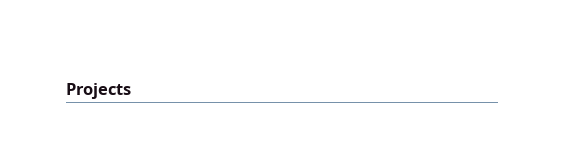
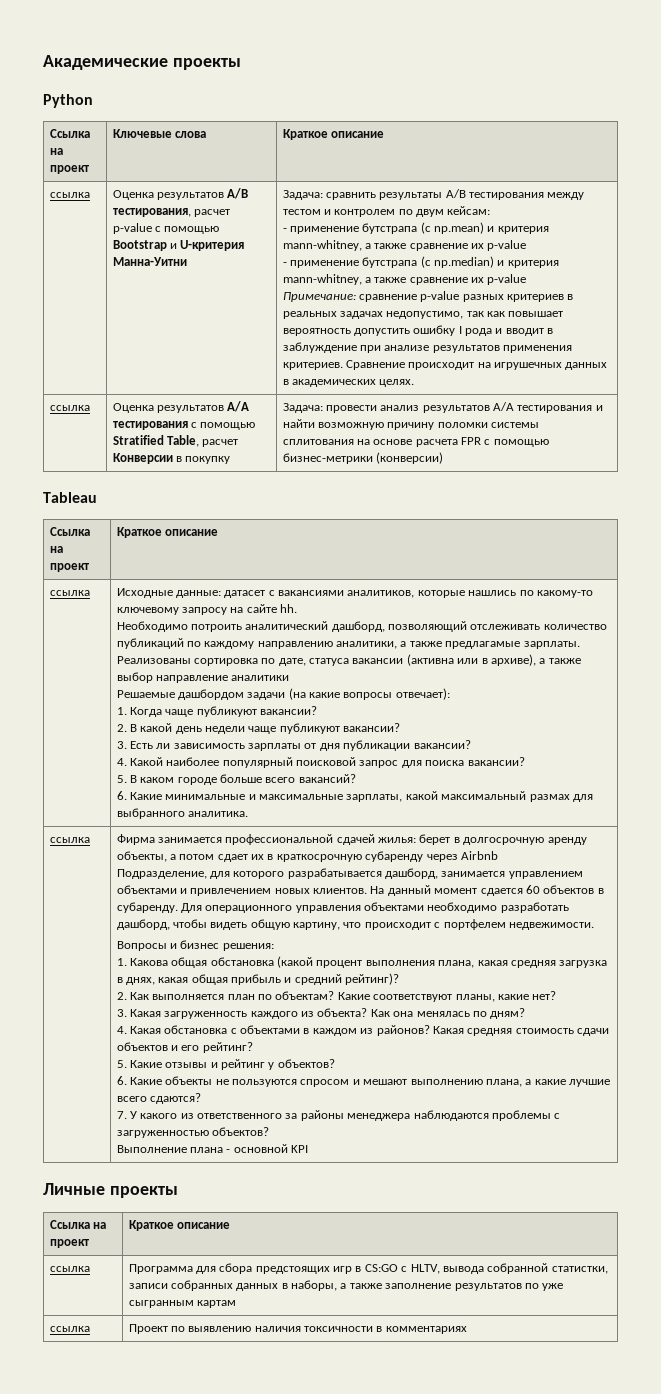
[66,83,131,99] Projects -> [43,55,241,70] [43,94,93,108] [49,129,90,138] [49,148,63,155] [49,165,89,174] [112,129,206,138] [282,129,384,140] [49,192,90,198] [112,188,249,200] [112,208,230,217] [112,223,220,234] [112,240,245,251] [112,257,187,266] [282,189,585,200] [282,206,491,217] [282,222,549,234] [282,240,527,251] [282,256,559,268] [282,274,527,285] [282,291,574,302] [282,311,564,319] [282,325,554,336] [282,342,573,353] [282,360,608,370] [282,379,415,387] [49,405,90,411] [112,401,250,413] [112,421,256,430] [112,435,239,447] [112,453,231,464] [282,402,603,413] [282,419,540,430] [282,437,549,447] [282,452,443,464] [43,492,97,503] [49,527,90,536] [49,546,63,553] [49,563,89,572] [116,527,218,538] [49,590,90,596] [116,588,593,598] [116,604,298,615] [116,621,607,632] [116,638,580,649] [116,654,581,666] [116,672,290,683] [116,688,450,700] [116,706,318,717] [116,723,401,734] [116,740,471,751] [116,757,525,768] [116,774,356,785] [116,791,593,802] [116,808,248,819] [49,837,90,843] [116,834,587,845] [116,851,498,862] [116,868,583,879] [116,885,604,896] [116,902,569,913] [116,919,594,930] [116,940,274,951] [116,956,608,968] [116,973,400,985] [116,991,557,1002] [116,1008,526,1019] [116,1025,610,1036] [116,1042,253,1053] [116,1059,335,1070] [116,1076,611,1087] [116,1093,201,1104] [116,1110,561,1121] [116,1127,269,1138] [116,1144,309,1153] [43,1183,178,1198] [49,1220,106,1229] [49,1239,89,1248] [128,1220,230,1231] [49,1266,90,1272] [128,1263,608,1274] [128,1280,564,1291] [128,1300,236,1308] [49,1326,90,1332] [128,1324,467,1334] Академические проекты // Python // Ссылка на проект | Ключевые слова | Краткое описание // ссылка | Оценка результатов A/B тестирования, расчет p-value с помощью Bootstrap и U-критерия Манна-Уитни | Задача: сравнить результаты A/B тестирования между тестом и контролем по двум кейсам: // - применение бутстрапа (с np.mean) и критерия mann-whitney, а также сравнение их p-value // - применение бутстрапа (с np.median) и критерия mann-whitney, а также сравнение их p-value // Примечание: сравнение p-value разных критериев в реальных задачах недопустимо, так как повышает вероятность допустить ошибку I рода и вводит в заблуждение при анализе результатов применения критериев. Сравнение происходит на игрушечных данных в академических целях. // ссылка | Оценка результатов A/A тестирования с помощью Stratified Table, расчет Конверсии в покупку | Задача: провести анализ результатов A/A тестирования и найти возможную причину поломки системы сплитования на основе расчета FPR с помощью бизнес-метрики (конверсии) // Tableau // Ссылка на проект | Краткое описание // ссылка | Исходные данные: датасет с вакансиями аналитиков, которые нашлись по какому-то ключевому запросу на сайте hh. // Необходимо потроить аналитический дашборд, позволяющий отслеживать количество публикаций по каждому направлению аналитики, а также предлагамые зарплаты. Реализованы сортировка по дате, статуса вакансии (активна или в архиве), а также выбор направление аналитики // Решаемые дашбордом задачи (на какие вопросы отвечает): // 1. Когда чаще публикуют вакансии? // 2. В какой день недели чаще публикуют вакансии? // 3. Есть ли зависимость зарплаты от дня публикации вакансии? // 4. Какой наиболее популярный поисковой запрос для поиска вакансии? // 5. В каком городе больше всего вакансий? // 6. Какие минимальные и максимальные зарплаты, какой максимальный размах для выбранного аналитика. // ссылка | Фирма занимается профессиональной сдачей жилья: берет в долгосрочную аренду объекты, а потом сдает их в краткосрочную субаренду через Airbnb // Подразделение, для которого разрабатывается дашборд, занимается управлением объектами и привлечением новых клиентов. На данный момент сдается 60 объектов в субаренду. Для операционного управления объектами необходимо разработать дашборд, чтобы видеть общую картину, что происходит с портфелем недвежимости. // Вопросы и бизнес решения: // 1. Какова общая обстановка (какой процент выполнения плана, какая средняя загрузка в днях, какая общая прибыль и средний рейтинг)? // 2. Как выполняется план по объектам? Какие соответствуют планы, какие нет? // 3. Какая загруженность каждого из объекта? Как она менялась по дням? // 4. Какая обстановка с объектами в каждом из районов? Какая средняя стоимость сдачи объектов и его рейтинг? // 5. Какие отзывы и рейтинг у объектов? // 6. Какие объекты не пользуются спросом и мешают выполнению плана, а какие лучшие всего сдаются? // 7. У какого из ответственного за районы менеджера наблюдаются проблемы с загруженностью объектов? // Выполнение плана - основной KPI // Личные проекты // Ссылка на проект | Краткое описание // ссылка | Программа для сбора предстоящих игр в CS:GO с HLTV, вывода собранной статистки, записи собранных данных в наборы, а также заполнение результатов по уже сыгранным картам // ссылка | Проект по выявлению наличия токсичности в комментариях

